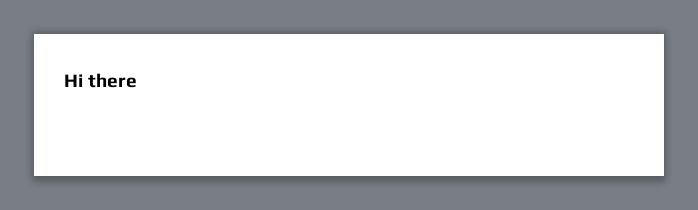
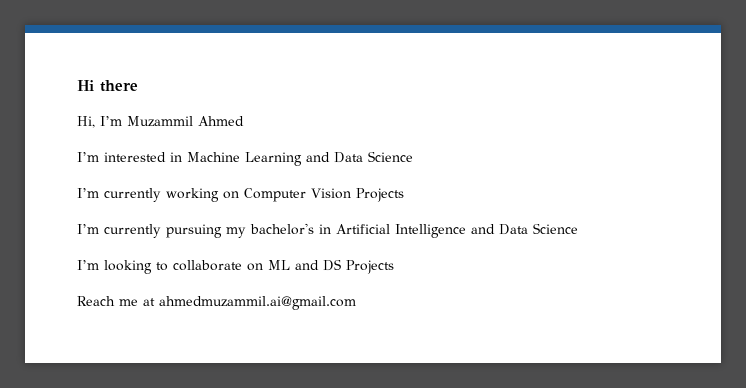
(138, 80) none -> [77,116,244,128] [77,151,413,166] [77,188,404,202] [77,223,578,238] [77,259,394,274] [77,296,356,310] // Hi, I’m Muzammil Ahmed // I’m interested in Machine Learning and Data Science // I’m currently working on Computer Vision Projects // I’m currently pursuing my bachelor's in Artificial Intelligence and Data Science // I’m looking to collaborate on ML and DS Projects // Reach me at ahmedmuzammil.ai@gmail.com

